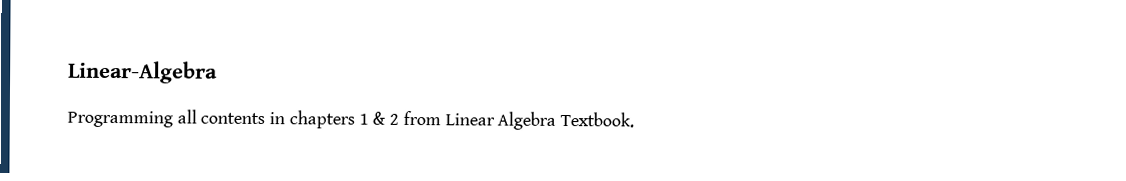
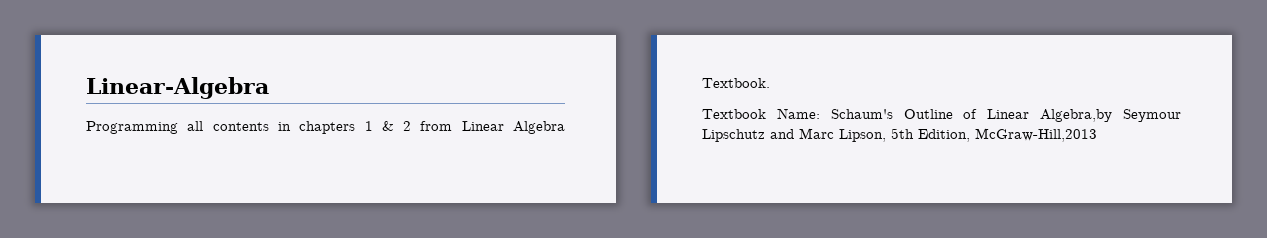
(634, 119) none -> [702,108,1181,122] [702,128,1097,142] // Textbook Name: Schaum's Outline of Linear Algebra,by Seymour Lipschutz and Marc Lipson, 5th Edition, McGraw-Hill,2013

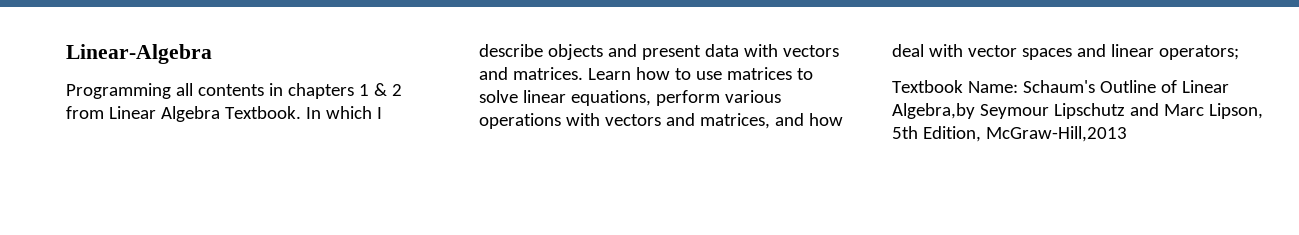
(770, 83) none -> [305,106,382,119] [479,44,839,60] [479,67,813,80] [479,90,781,106] [479,113,843,129] [892,44,1239,60] In which I describe objects and present data with vectors and matrices. Learn how to use matrices to solve linear equations, perform various operations with vectors and matrices, and how deal with vector spaces and linear operators;

